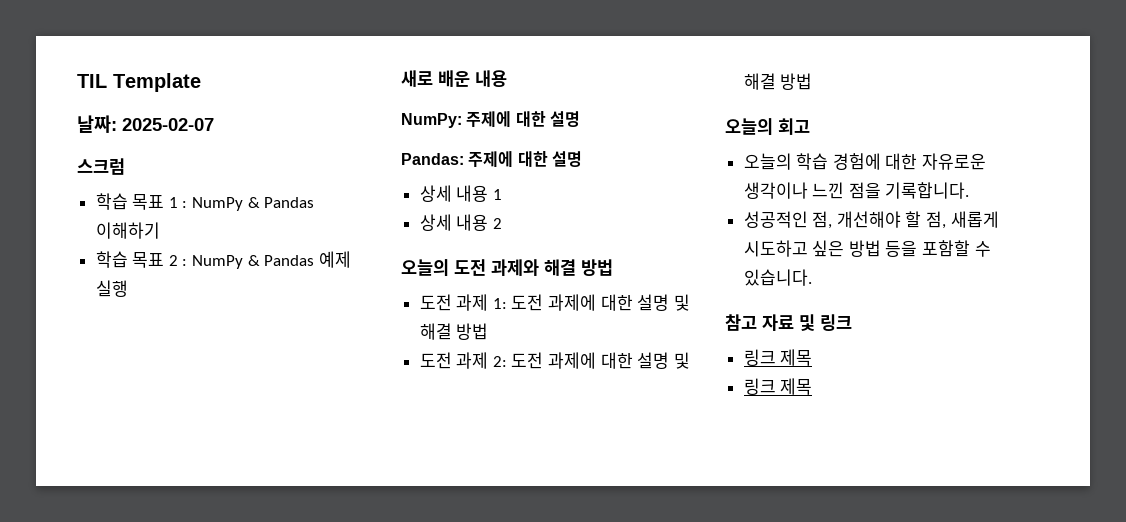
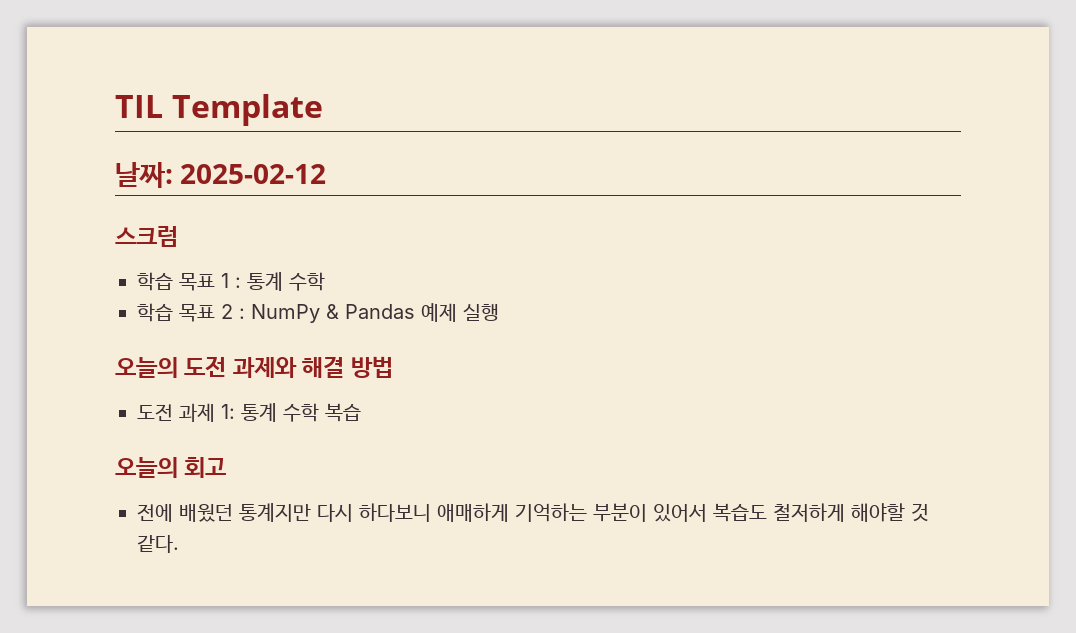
[122,118,214,131] 2025-02-07 -> [180,164,327,184] 2025-02-12
[192,197,315,211] [95,222,160,239] NumPy & Pandas 이해하기 -> [247,272,325,291] 통계 수학
[401,70,507,87] [401,111,580,128] [401,151,582,167] [419,185,502,202] [419,214,502,231] // 새로 배운 내용 // NumPy: 주제에 대한 설명 // Pandas: 주제에 대한 설명 // 상세 내용 1 // 상세 내용 2 -> (499, 312) none
[511,294,690,311] [419,323,489,340] [419,352,690,369] [743,73,813,90] [725,118,810,136] [743,153,987,170] [743,182,970,199] [743,211,999,229] [743,240,991,257] [743,269,812,286] [725,314,852,331] [743,349,813,366] [743,378,813,395] 도전 과제에 대한 설명 및 해결 방법 // 도전 과제 2: 도전 과제에 대한 설명 및 해결 방법 // 오늘의 회고 // 오늘의 학습 경험에 대한 자유로운 생각이나 느낀 점을 기록합니다. // 성공적인 점, 개선해야 할 점, 새롭게 시도하고 싶은 방법 등을 포함할 수 있습니다. // 참고 자료 및 링크 // 링크 제목 // 링크 제목 -> [241,403,361,422] [115,457,227,478] [137,503,929,522] [137,535,179,553] 통계 수학 복습 // 오늘의 회고 // 전에 배웠던 통계지만 다시 하다보니 애매하게 기억하는 부분이 있어서 복습도 철저하게 해야할 것 같다.

